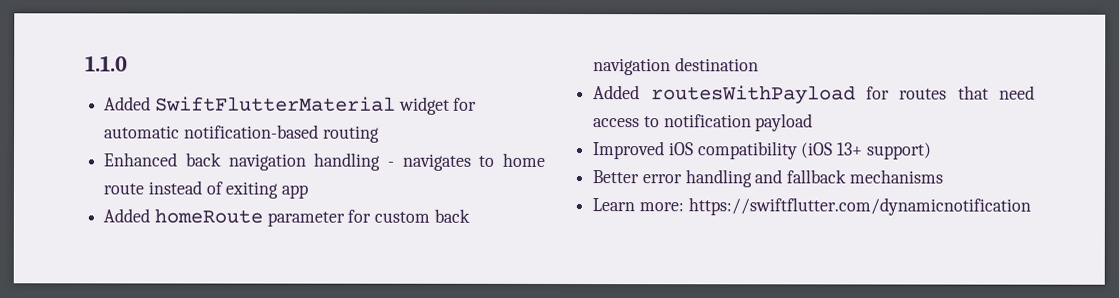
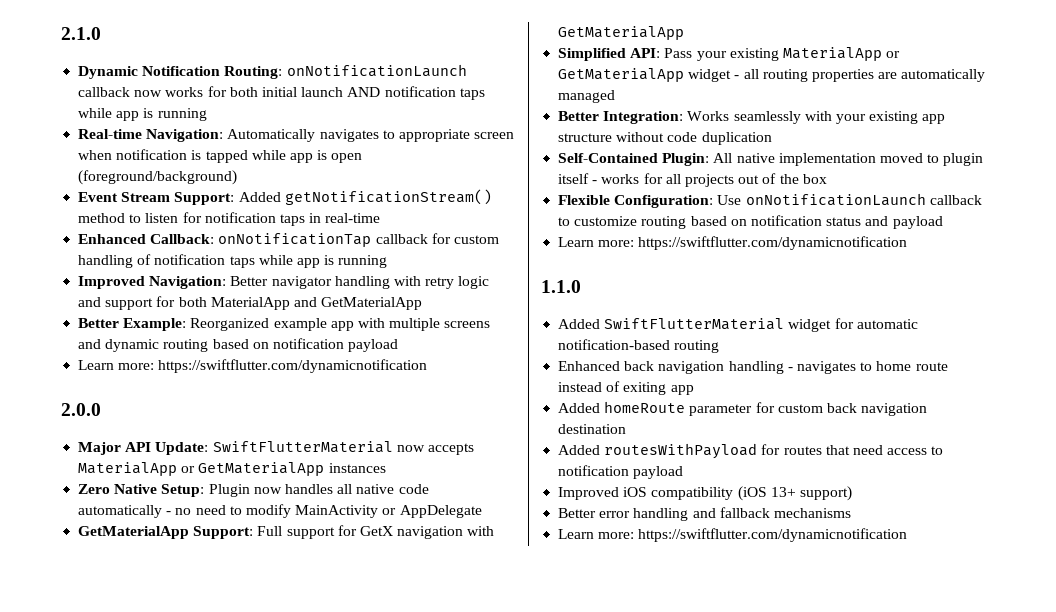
(85, 63) none -> [61,27,101,40] [78,64,467,79] [78,86,485,100] [78,108,207,121] [78,129,515,142] [78,149,363,163] [78,170,238,185] [78,189,492,205] [78,212,381,226] [78,233,499,247] [78,254,388,268] [78,276,490,289] [78,296,423,310] [78,318,491,331] [78,338,399,352] [78,359,428,373] [61,403,101,416] [78,441,474,455] [78,462,386,476] [78,484,429,497] [78,504,482,518] [78,525,495,539] [558,26,685,40] [558,47,901,61] [558,68,986,82] [558,90,616,103] [558,111,946,124] [558,132,772,145] [558,153,984,166] [558,173,827,187] [558,193,982,208] [558,215,943,229] [558,236,908,250] 2.1.0 // Dynamic Notification Routing: onNotificationLaunch callback now works for both initial launch AND notification taps while app is running // Real-time Navigation: Automatically navigates to appropriate screen when notification is tapped while app is open (foreground/background) // Event Stream Support: Added getNotificationStream() method to listen for notification taps in real-time // Enhanced Callback: onNotificationTap callback for custom handling of notification taps while app is running // Improved Navigation: Better navigator handling with retry logic and support for both MaterialApp and GetMaterialApp // Better Example: Reorganized example app with multiple screens and dynamic routing based on notification payload // Learn more: https://swiftflutter.com/dynamicnotification // 2.0.0 // Major API Update: SwiftFlutterMaterial now accepts MaterialApp or GetMaterialApp instances // Zero Native Setup: Plugin now handles all native code automatically - no need to modify MainActivity or AppDelegate // GetMaterialApp Support: Full support for GetX navigation with GetMaterialApp // Simplified API: Pass your existing MaterialApp or GetMaterialApp widget - all routing properties are automatically managed // Better Integration: Works seamlessly with your existing app structure without code duplication // Self-Contained Plugin: All native implementation moved to plugin itself - works for all projects out of the box // Flexible Configuration: Use onNotificationLaunch callback to customize routing based on notification status and payload // Learn more: https://swiftflutter.com/dynamicnotification //

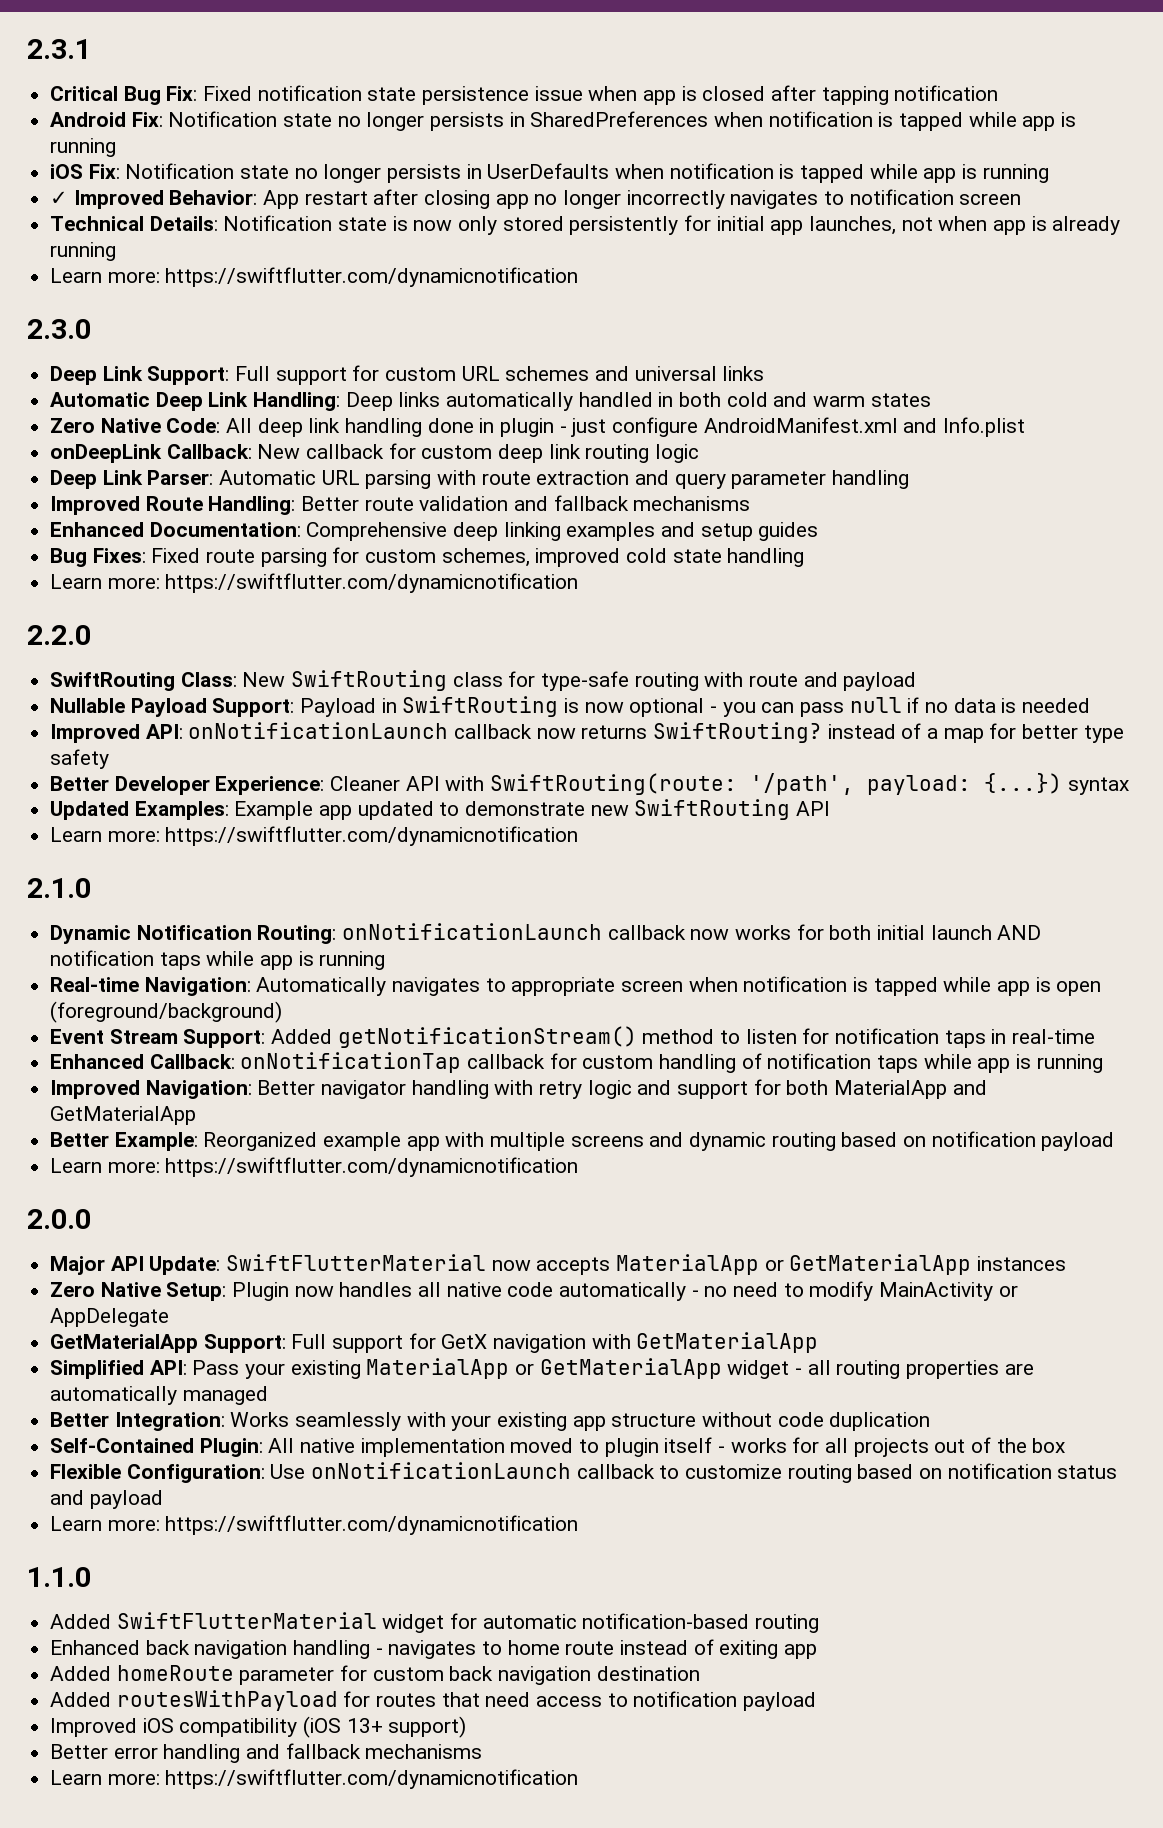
(61, 33) none -> [27,39,91,59] [50,85,999,105] [50,111,1077,131] [50,138,117,157] [50,163,1049,183] [50,189,1022,209] [50,215,1121,235] [50,242,117,261] [50,267,579,287] [27,319,91,339] [50,365,765,385] [50,392,931,411] [50,417,1026,437] [50,443,700,463] [50,470,910,489] [50,495,751,515] [50,522,819,541] [50,547,805,567] [50,573,579,593] [27,625,91,645] [50,670,917,691] [50,696,1091,717] [50,722,1124,743] [50,749,110,769] [50,773,1129,795] [50,799,831,820] [50,826,579,846] 2.3.1 // Critical Bug Fix: Fixed notification state persistence issue when app is closed after tapping notification // Android Fix: Notification state no longer persists in SharedPreferences when notification is tapped while app is running // iOS Fix: Notification state no longer persists in UserDefaults when notification is tapped while app is running // ✓ Improved Behavior: App restart after closing app no longer incorrectly navigates to notification screen // Technical Details: Notification state is now only stored persistently for initial app launches, not when app is already running // Learn more: https://swiftflutter.com/dynamicnotification // 2.3.0 // Deep Link Support: Full support for custom URL schemes and universal links // Automatic Deep Link Handling: Deep links automatically handled in both cold and warm states // Zero Native Code: All deep link handling done in plugin - just configure AndroidManifest.xml and Info.plist // onDeepLink Callback: New callback for custom deep link routing logic // Deep Link Parser: Automatic URL parsing with route extraction and query parameter handling // Improved Route Handling: Better route validation and fallback mechanisms // Enhanced Documentation: Comprehensive deep linking examples and setup guides // Bug Fixes: Fixed route parsing for custom schemes, improved cold state handling // Learn more: https://swiftflutter.com/dynamicnotification // 2.2.0 // SwiftRouting Class: New SwiftRouting class for type-safe routing with route and payload // Nullable Payload Support: Payload in SwiftRouting is now optional - you can pass null if no data is needed // Improved API: onNotificationLaunch callback now returns SwiftRouting? instead of a map for better type safety // Better Developer Experience: Cleaner API with SwiftRouting(route: '/path', payload: {...}) syntax // Updated Examples: Example app updated to demonstrate new SwiftRouting API // Learn more: https://swiftflutter.com/dynamicnotification //

